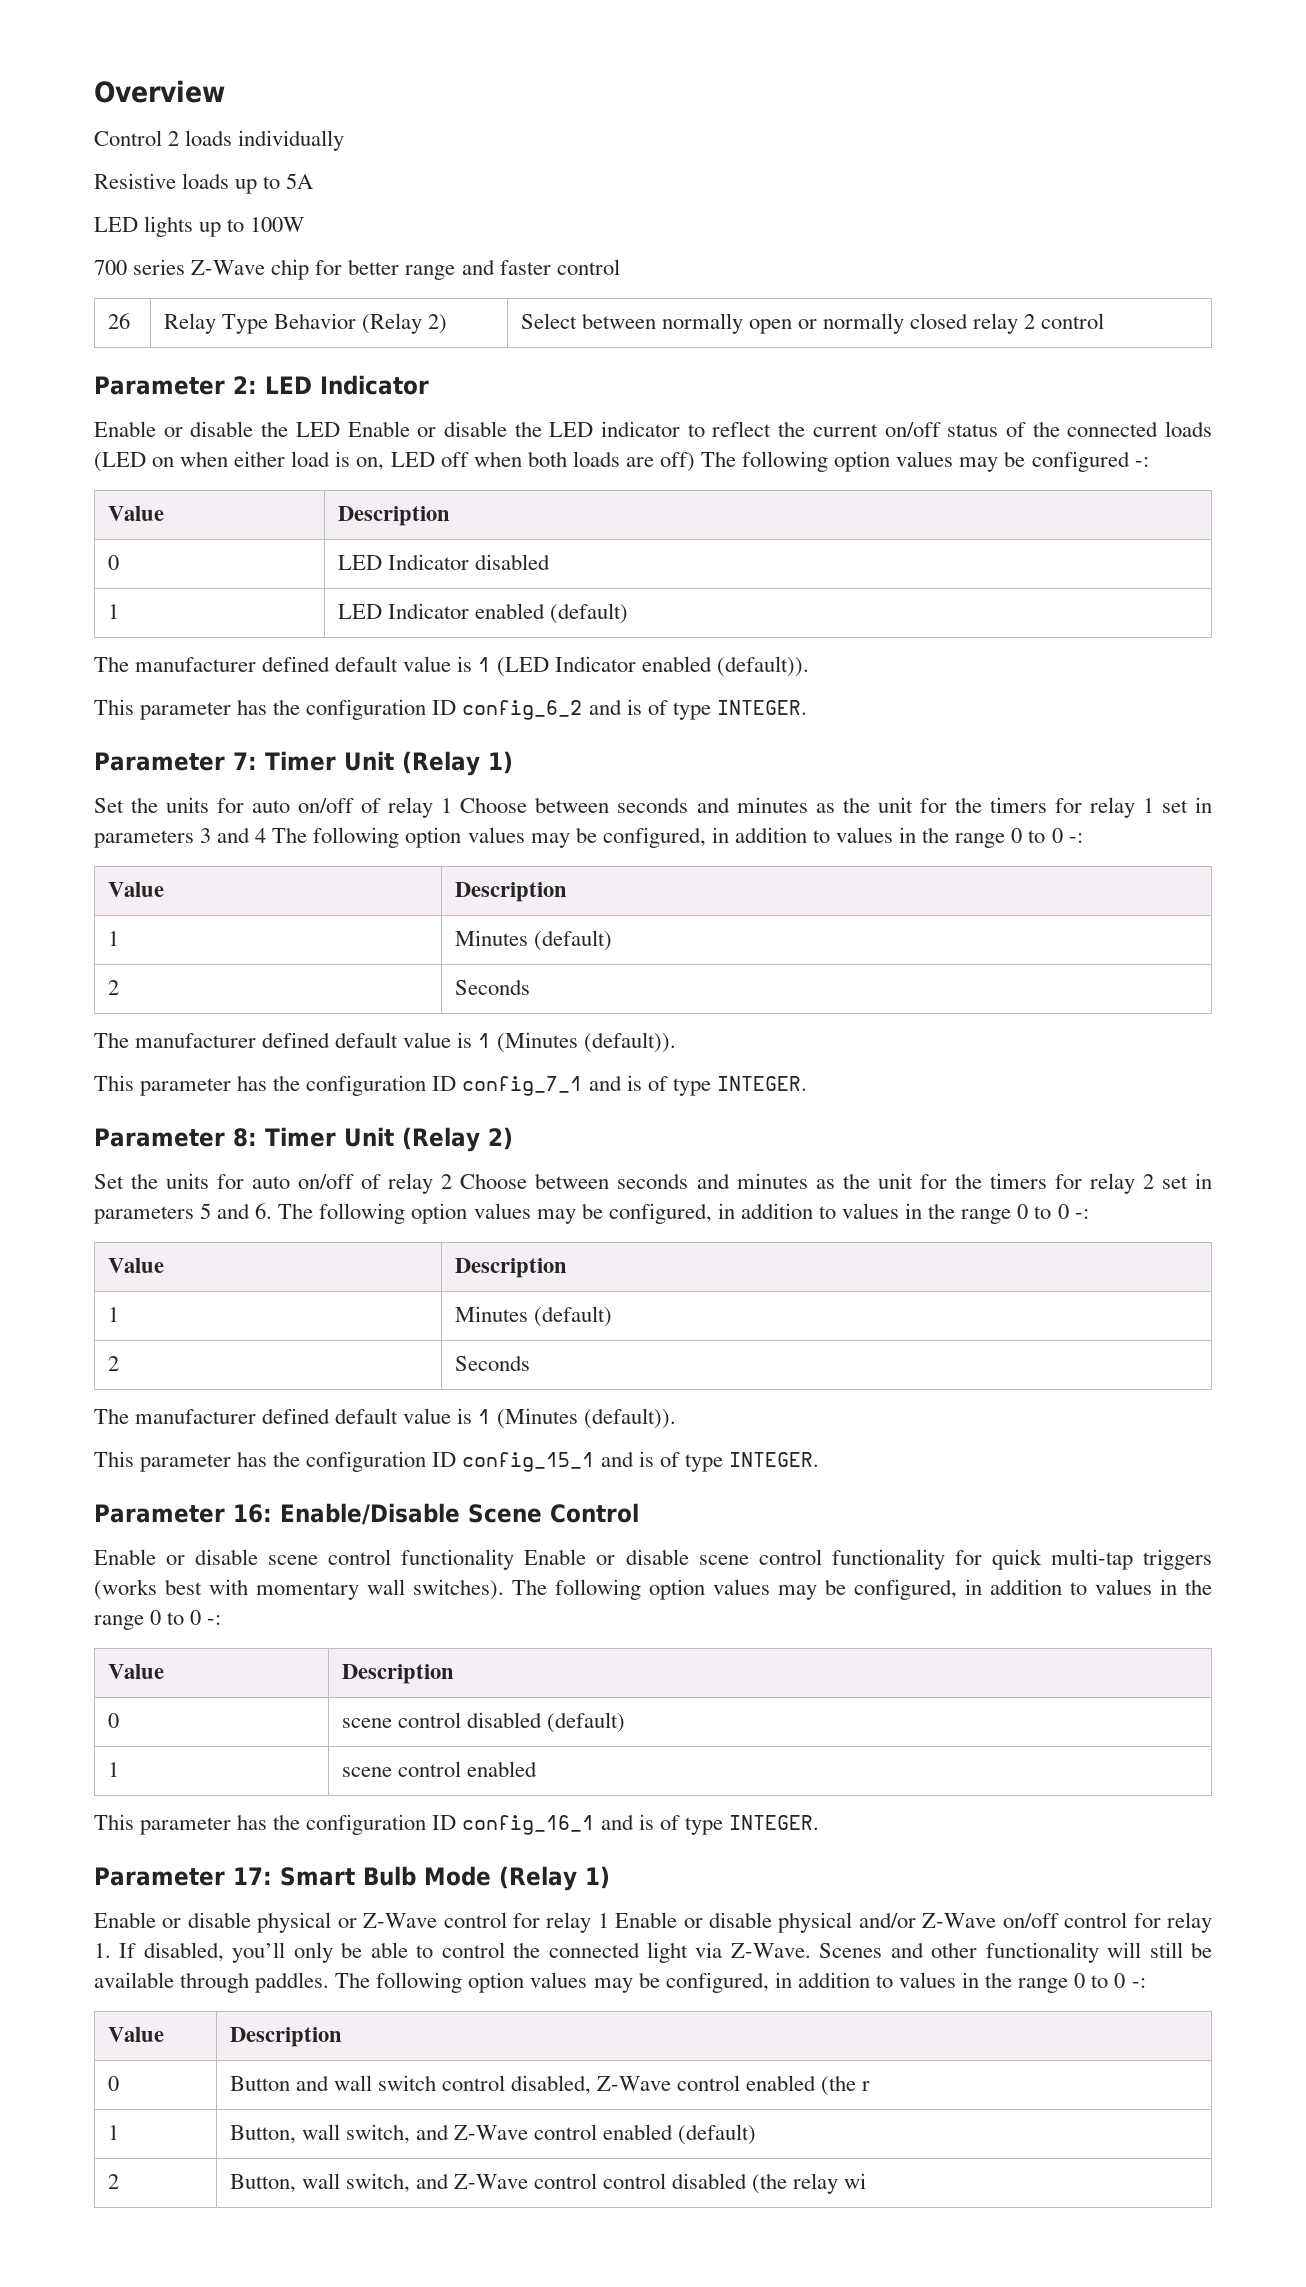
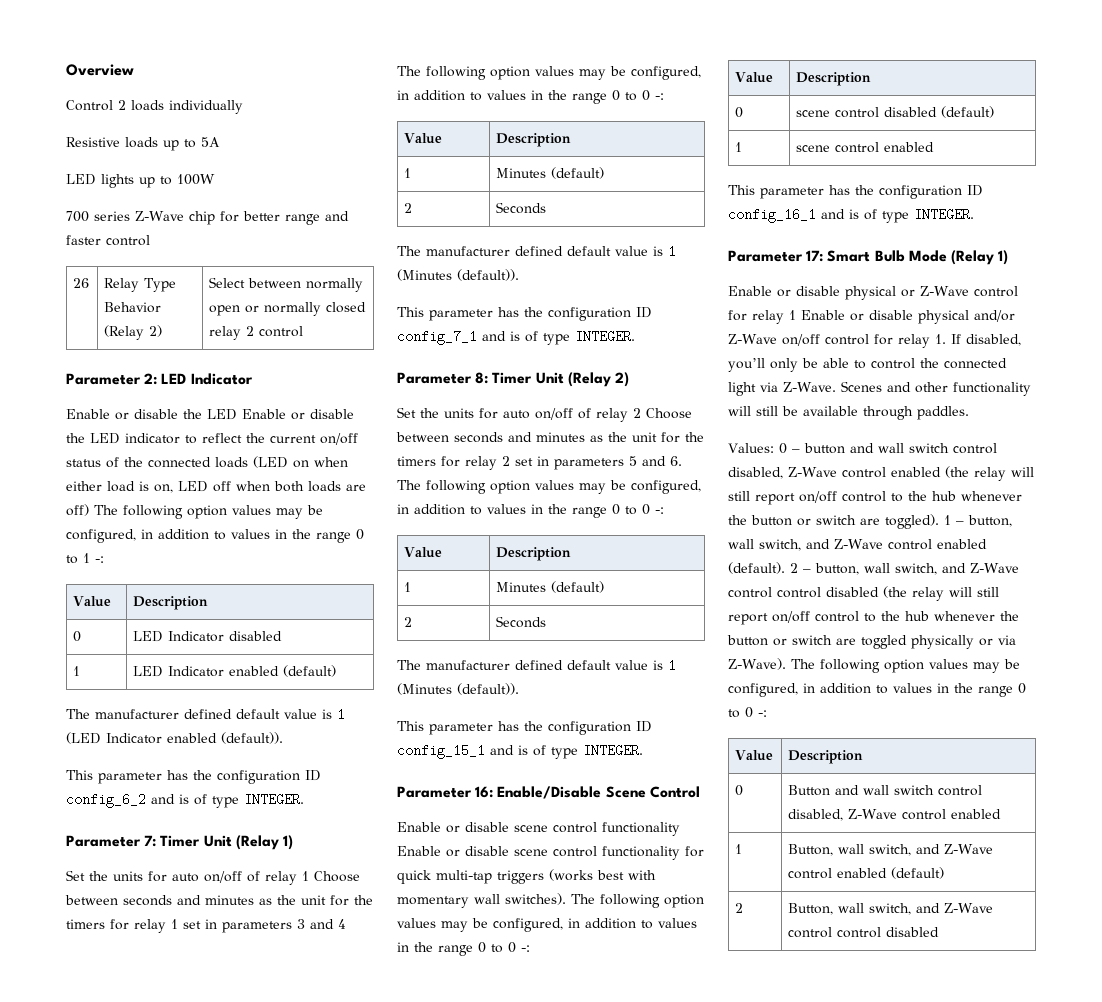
[1031,451,1130,472] configured -> [66,529,364,543] [66,553,90,564] configured, in addition to values in the range 0 to 1
(330, 1982) none -> [728,443,997,454] [728,466,1034,481] [728,491,1022,505] [728,514,1012,529] [728,539,987,551] [728,562,1019,575] [728,586,999,601] [728,611,1019,625] [727,635,1016,649] [728,658,786,670] // Values: 0 – button and wall switch control disabled, Z-Wave control enabled (the relay will still report on/off control to the hub whenever the button or switch are toggled). 1 – button, wall switch, and Z-Wave control enabled (default). 2 – button, wall switch, and Z-Wave control control disabled (the relay will still report on/off control to the hub whenever the button or switch are toggled physically or via Z-Wave).
[821,2075,871,2096] (the r -> (1002, 814) none
[752,2173,867,2194] (the relay wi -> (940, 932) none

